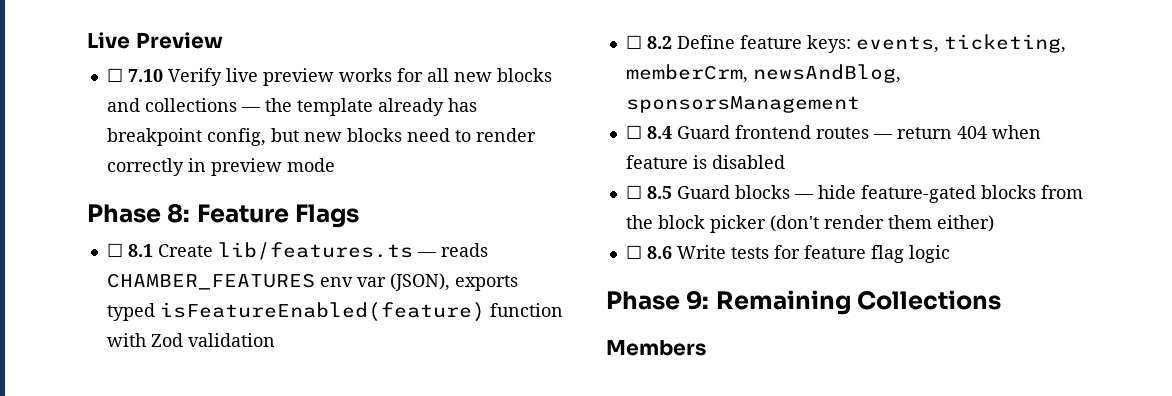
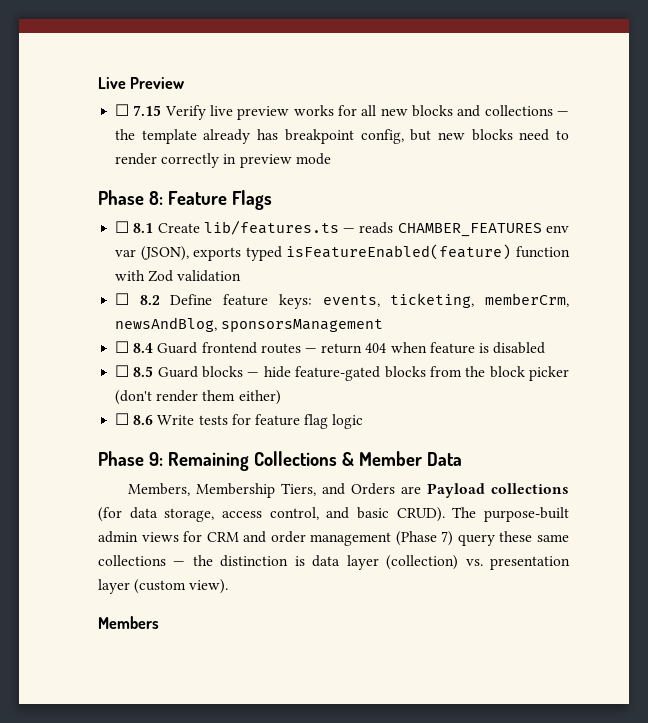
[127,69,163,82] 7.10 -> [133,105,162,116] 7.15
(1002, 300) none -> [341,451,462,466] [127,483,570,498] [98,507,569,522] [98,531,569,546] [98,555,570,570] [98,579,229,594] & Member Data // Members, Membership Tiers, and Orders are Payload collections (for data storage, access control, and basic CRUD). The purpose-built admin views for CRM and order management (Phase 7) query these same collections — the distinction is data layer (collection) vs. presentation layer (custom view).

